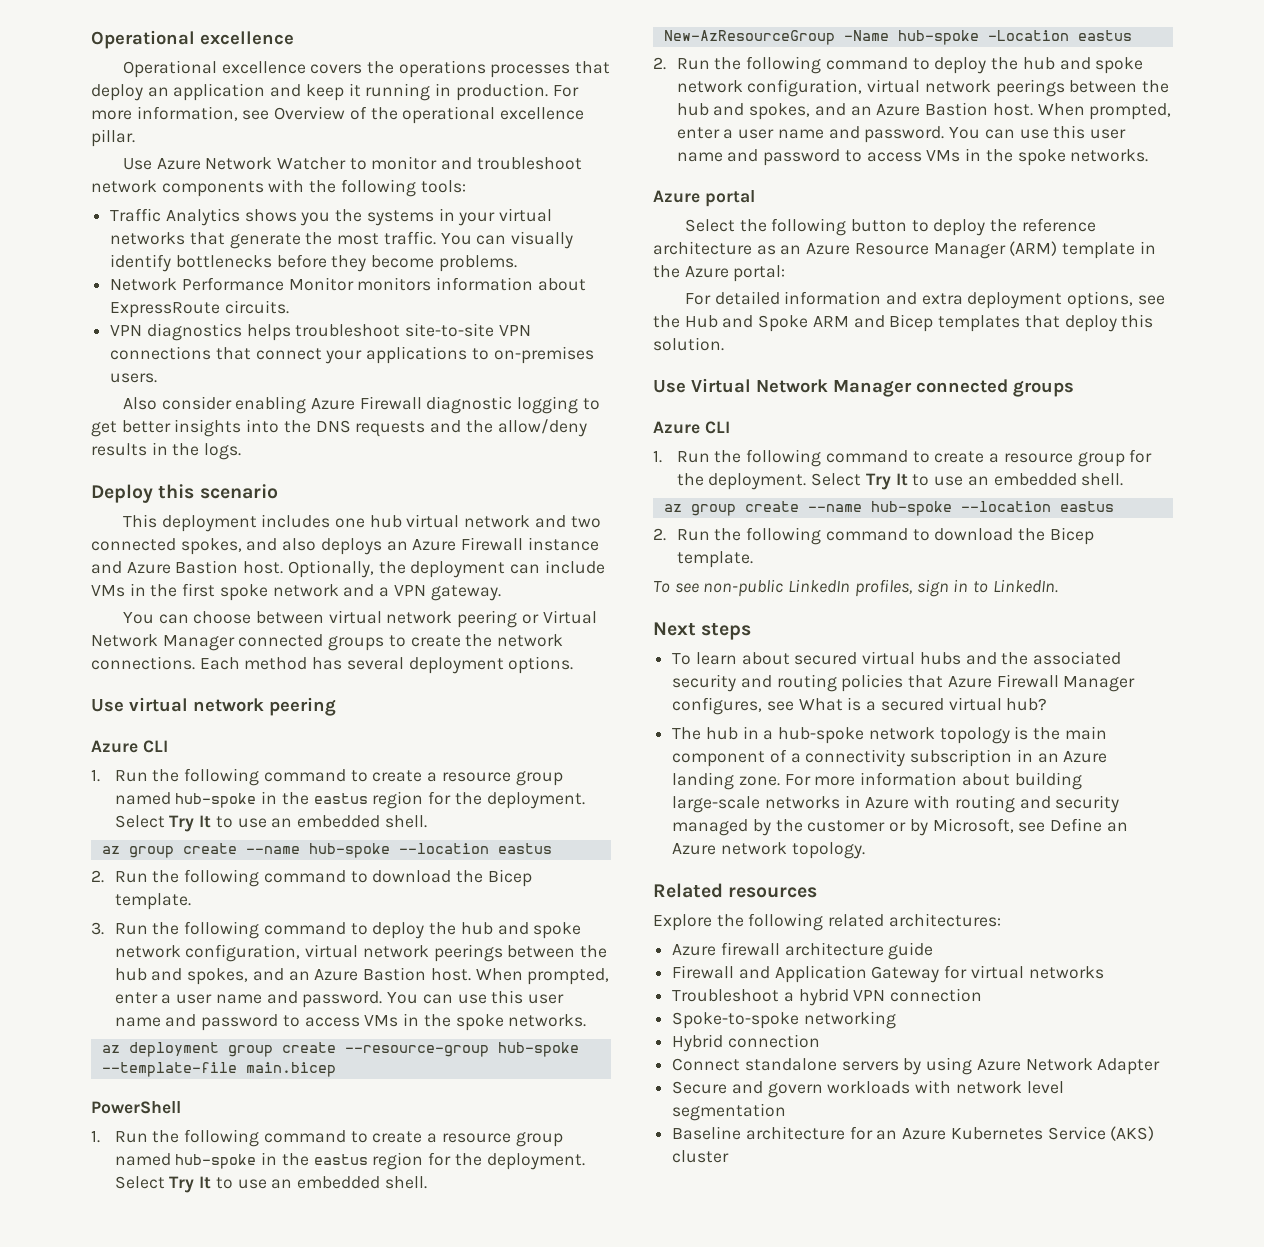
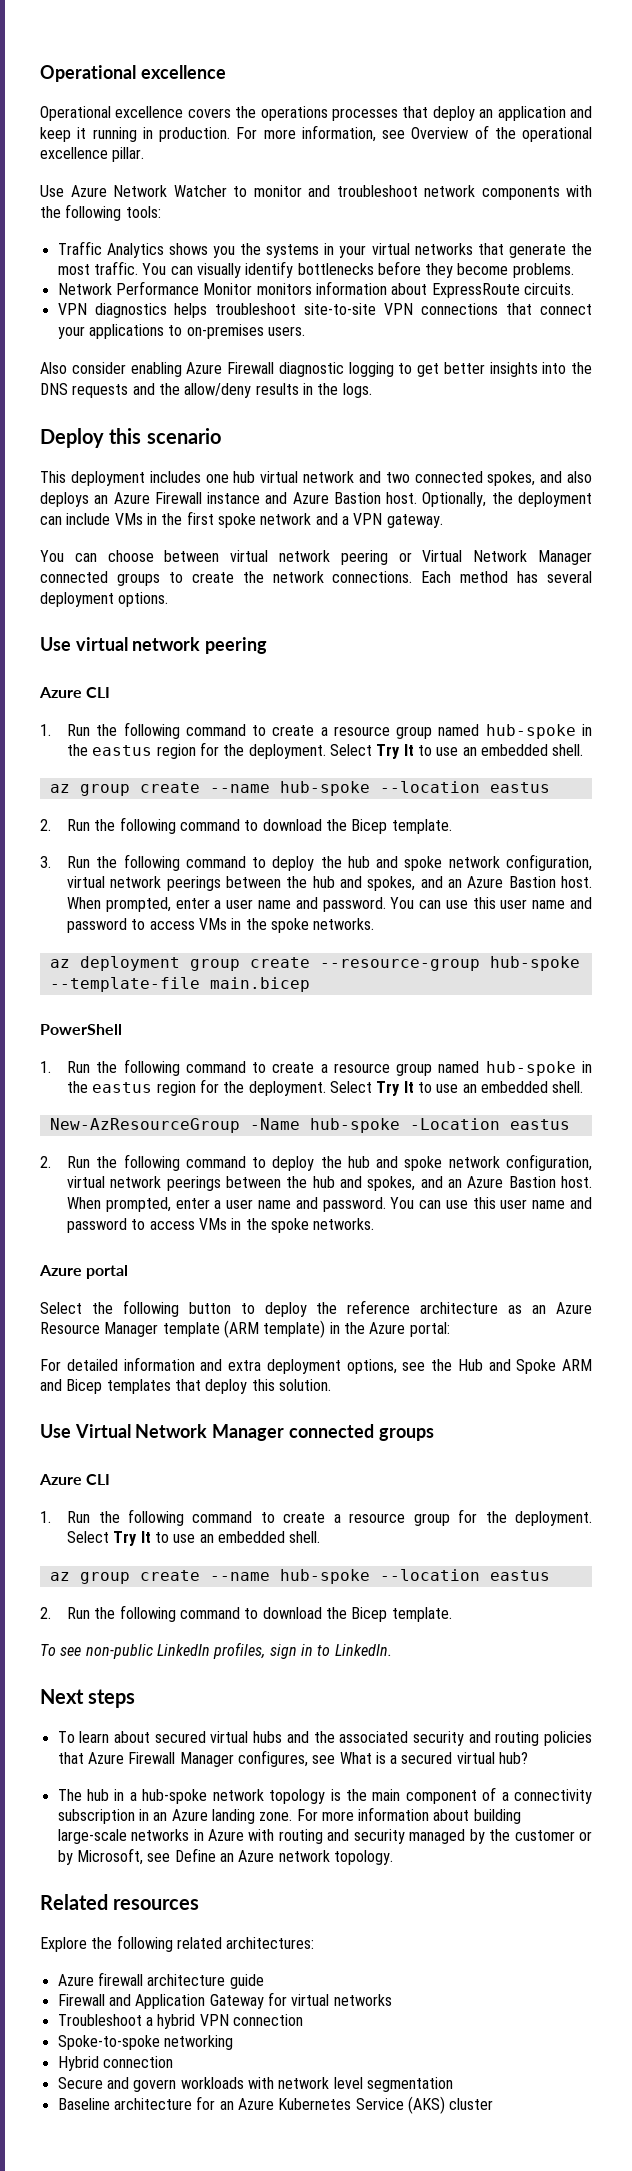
[1009,241,1136,259] (ARM) template -> [162,1320,326,1338] template (ARM template)
[672,1057,1161,1075] // Connect standalone servers by using Azure Network Adapter -> (173, 2062) none

